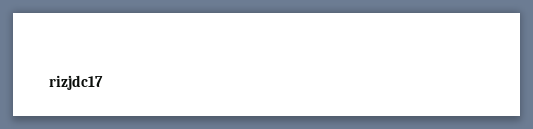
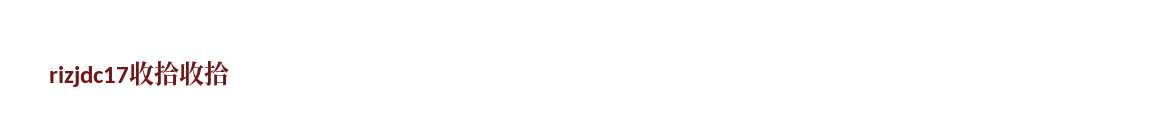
(103, 82) none -> [129,61,229,86] 收拾收拾

